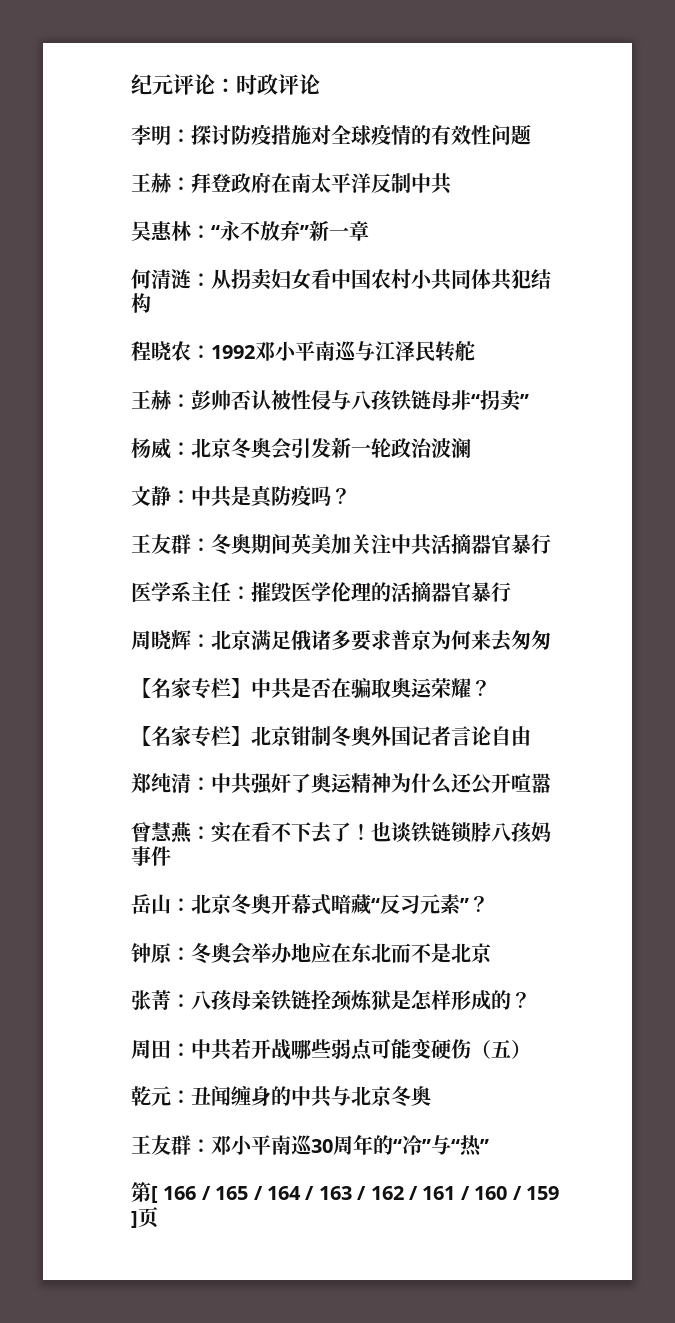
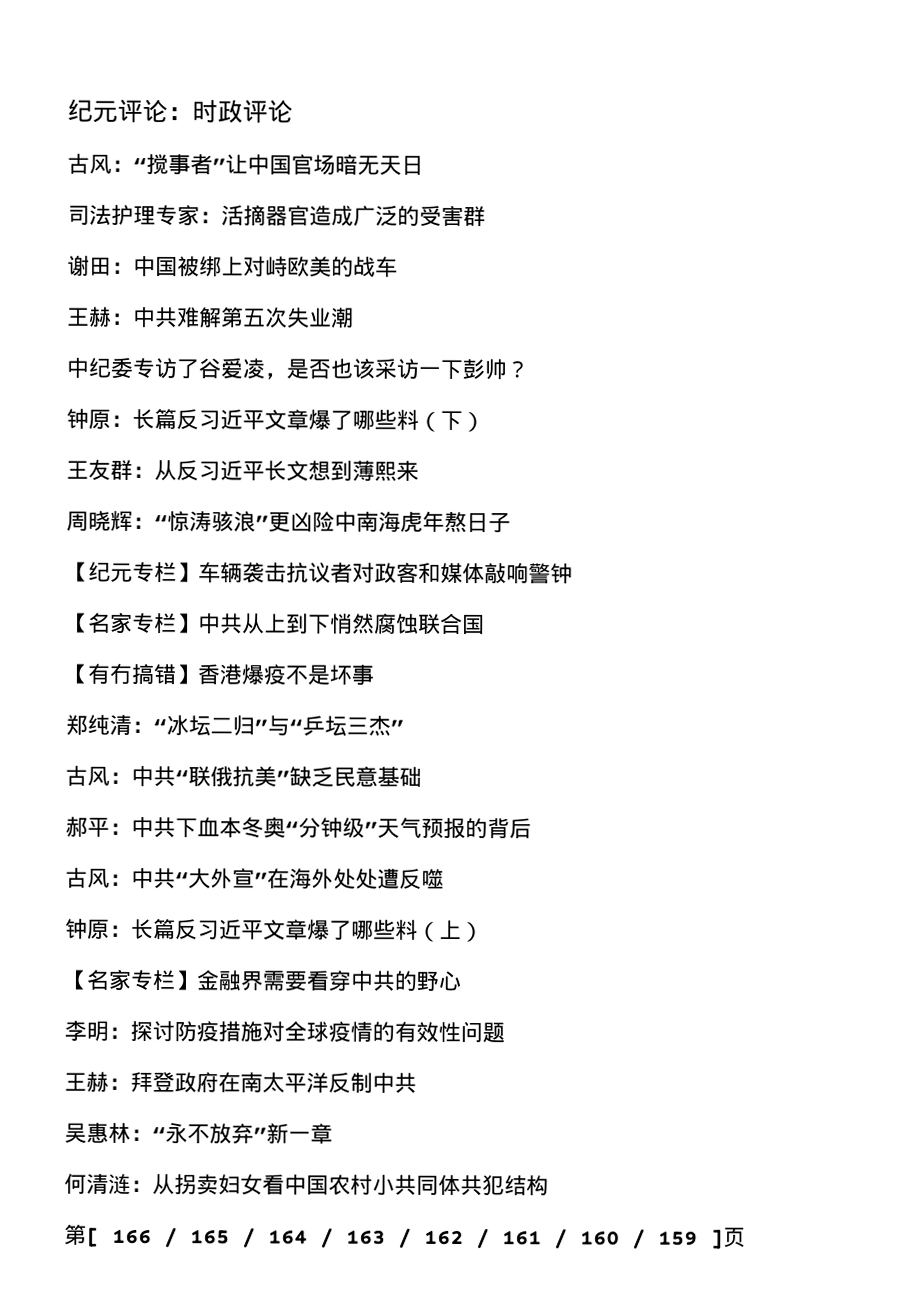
(320, 84) none -> [67,153,424,176] [67,204,486,227] [67,255,398,278] [67,306,354,329] [66,357,529,380] [66,408,485,433] [66,459,419,482] [66,510,511,534] [66,561,573,585] [66,612,485,635] [65,663,374,686] [65,714,404,737] [65,765,422,788] [65,816,532,840] [65,867,444,890] [65,918,484,943] [64,969,461,992] // 古风：“搅事者”让中国官场暗无天日 // 司法护理专家：活摘器官造成广泛的受害群 // 谢田：中国被绑上对峙欧美的战车 // 王赫：中共难解第五次失业潮 // 中纪委专访了谷爱凌，是否也该采访一下彭帅？ // 钟原：长篇反习近平文章爆了哪些料（下） // 王友群：从反习近平长文想到薄熙来 // 周晓辉：“惊涛骇浪”更凶险中南海虎年熬日子 // 【纪元专栏】车辆袭击抗议者对政客和媒体敲响警钟 // 【名家专栏】中共从上到下悄然腐蚀联合国 // 【有冇搞错】香港爆疫不是坏事 // 郑纯清：“冰坛二归”与“乒坛三杰” // 古风：中共“联俄抗美”缺乏民意基础 // 郝平：中共下血本冬奥“分钟级”天气预报的背后 // 古风：中共“大外宣”在海外处处遭反噬 // 钟原：长篇反习近平文章爆了哪些料（上） // 【名家专栏】金融界需要看穿中共的野心
[131,341,475,362] [131,389,529,411] [131,437,471,460] [131,485,351,508] [131,533,551,555] [131,581,511,603] [131,629,551,652] [131,677,491,699] [131,725,531,747] [131,773,551,795] [131,821,551,844] [131,846,171,866] [131,894,489,915] [131,942,492,965] [131,990,531,1012] [131,1038,531,1061] [131,1086,431,1107] [131,1134,489,1157] // 程晓农：1992邓小平南巡与江泽民转舵 // 王赫：彭帅否认被性侵与八孩铁链母非“拐卖” // 杨威：北京冬奥会引发新一轮政治波澜 // 文静：中共是真防疫吗？ // 王友群：冬奥期间英美加关注中共活摘器官暴行 // 医学系主任：摧毁医学伦理的活摘器官暴行 // 周晓辉：北京满足俄诸多要求普京为何来去匆匆 // 【名家专栏】中共是否在骗取奥运荣耀？ // 【名家专栏】北京钳制冬奥外国记者言论自由 // 郑纯清：中共强奸了奥运精神为什么还公开喧嚣 // 曾慧燕：实在看不下去了！也谈铁链锁脖八孩妈事件 // 岳山：北京冬奥开幕式暗藏“反习元素”？ // 钟原：冬奥会举办地应在东北而不是北京 // 张菁：八孩母亲铁链拴颈炼狱是怎样形成的？ // 周田：中共若开战哪些弱点可能变硬伤（五） // 乾元：丑闻缠身的中共与北京冬奥 // 王友群：邓小平南巡30周年的“冷”与“热” -> (549, 1185) none

